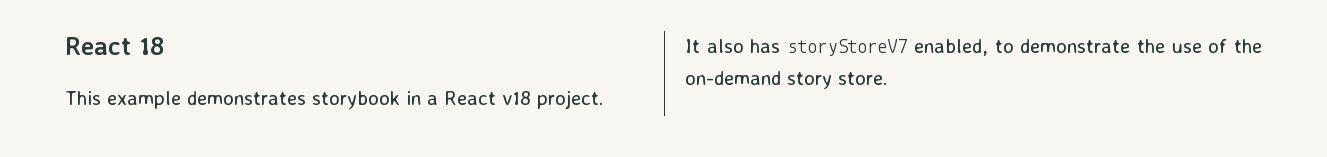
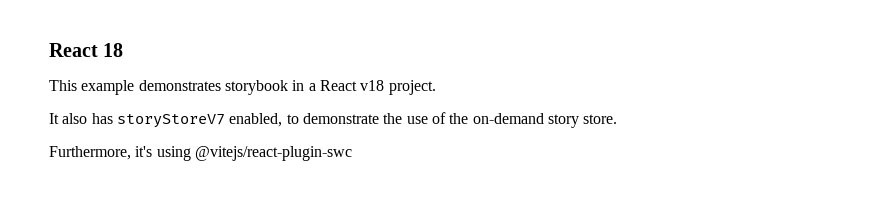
(887, 78) none -> [49,146,352,161] // Furthermore, it's using @vitejs/react-plugin-swc

